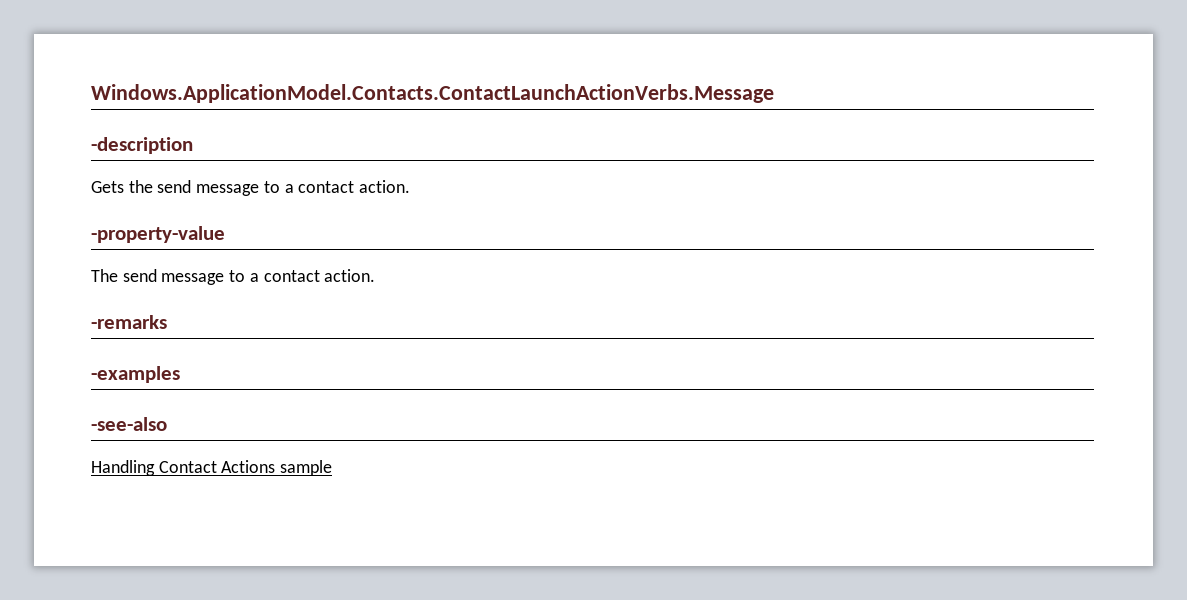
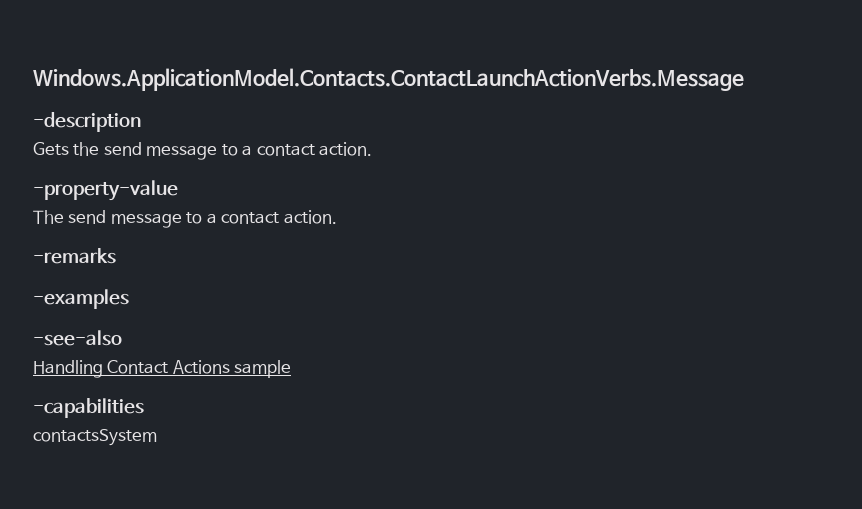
(333, 468) none -> [33,398,144,418] [33,429,157,446] // -capabilities // contactsSystem

